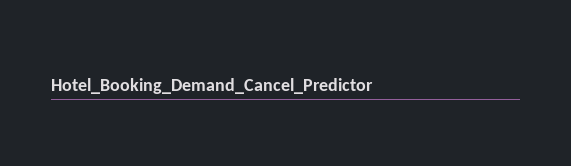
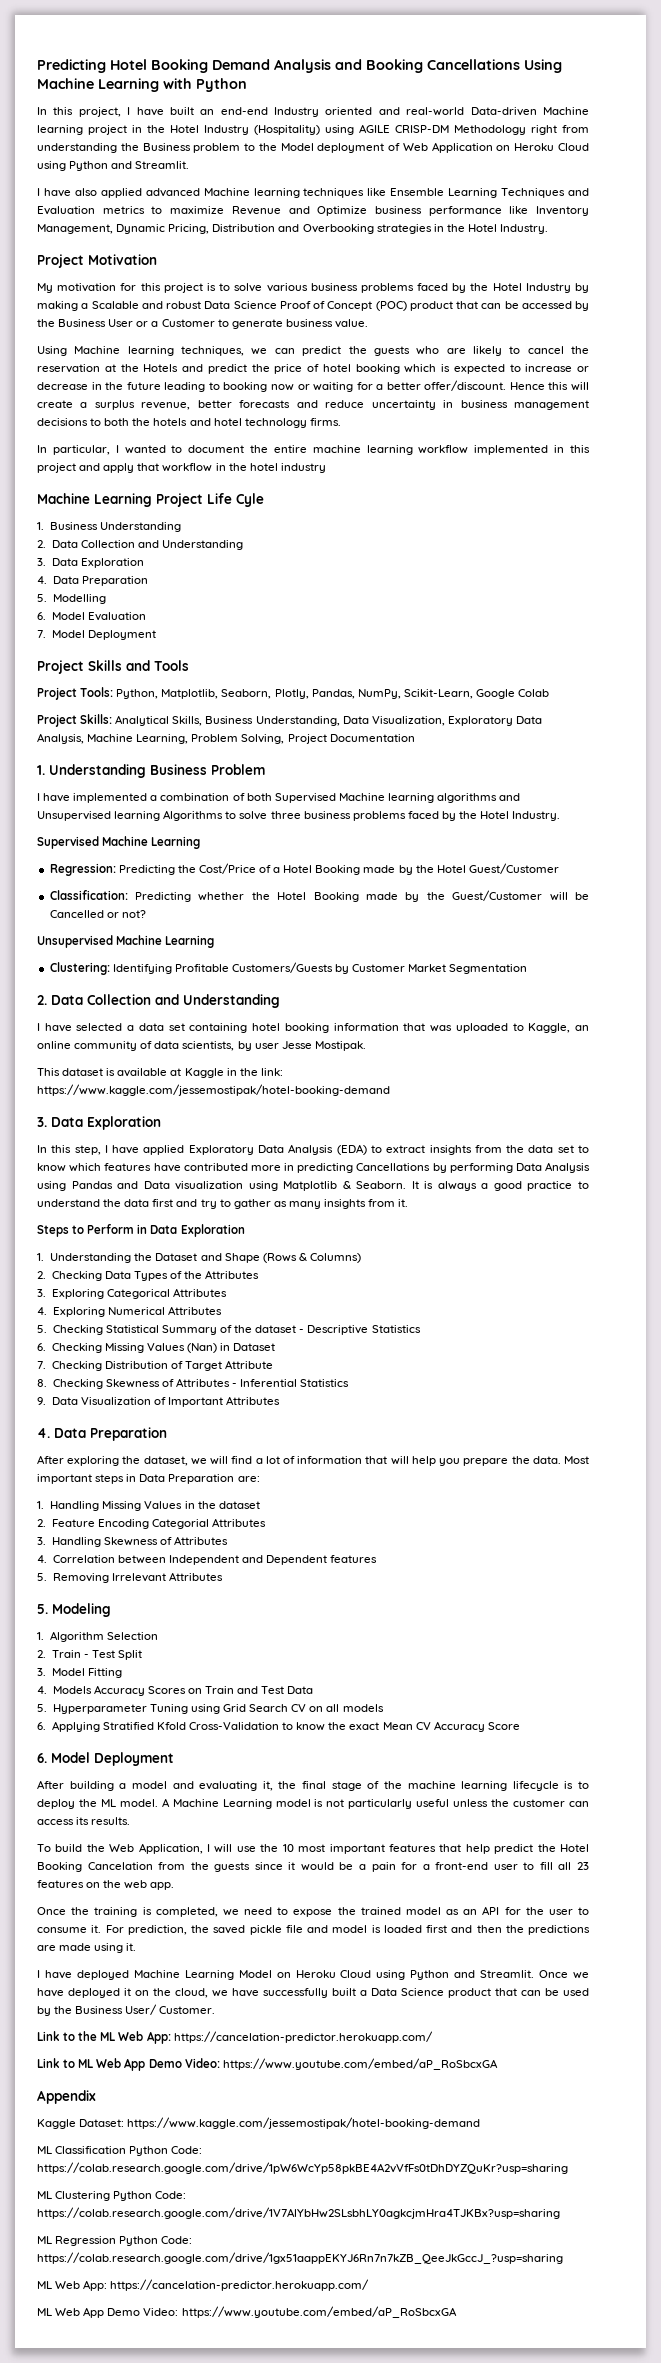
[51,78,373,94] Hotel_Booking_Demand_Cancel_Predictor -> [37,59,562,73] [37,78,247,92] [37,107,589,117] [37,124,589,135] [37,142,589,153] [37,161,190,171] [37,188,590,198] [37,206,589,216] [37,224,549,234] [37,254,157,268] [37,283,589,293] [37,301,589,311] [37,319,368,329] [37,346,589,356] [37,364,589,374] [37,380,589,392] [37,400,589,410] [37,418,341,428] [37,445,590,455] [37,463,326,473] [37,493,264,507] [37,522,182,532] [37,540,244,550] [37,558,144,568] [37,576,148,586] [37,594,106,604] [37,612,146,621] [37,630,156,640] [37,660,189,674] [37,687,550,700] [37,714,542,727] [37,733,415,744] [37,764,265,778] [37,793,521,803] [37,810,561,821] [37,836,201,849] [49,863,559,876] [49,890,589,902] [49,910,146,918] [37,935,215,948] [49,962,528,975] [37,994,280,1008] [37,1023,589,1033] [37,1041,366,1051] [37,1068,283,1078] [37,1084,390,1096] [37,1116,161,1130] [37,1144,589,1155] [37,1162,591,1173] [37,1181,589,1191] [37,1199,409,1209] [37,1224,245,1237] [37,1253,361,1263] [37,1270,260,1281] [37,1288,227,1299] [37,1306,222,1317] [37,1325,421,1335] [37,1343,276,1353] [37,1360,274,1371] [37,1378,350,1389] [37,1396,281,1407] [37,1427,167,1441] [37,1455,589,1466] [37,1474,260,1484] [37,1501,260,1511] [37,1518,267,1529] [37,1536,229,1547] [37,1555,378,1565] [37,1572,223,1583] [37,1603,111,1617] [37,1631,159,1642] [37,1650,143,1660] [37,1668,122,1678] [37,1685,314,1696] [37,1704,384,1714] [37,1721,520,1732] [37,1752,174,1766] [37,1780,589,1791] [37,1798,589,1809] [37,1817,131,1825] [37,1843,590,1854] [37,1862,589,1872] [37,1880,175,1890] [37,1906,590,1917] [37,1925,590,1935] [37,1943,137,1953] [37,1970,590,1980] [37,1988,589,1998] [37,2004,216,2016] [37,2031,433,2044] [37,2058,498,2071] [37,2090,96,2104] [37,2117,481,2129] [37,2146,203,2156] [37,2162,568,2174] [37,2191,187,2201] [37,2207,560,2219] [37,2236,193,2246] [37,2252,563,2264] [37,2279,370,2291] [37,2306,457,2318] Predicting Hotel Booking Demand Analysis and Booking Cancellations Using Machine Learning with Python // In this project, I have built an end-end Industry oriented and real-world Data-driven Machine learning project in the Hotel Industry (Hospitality) using AGILE CRISP-DM Methodology right from understanding the Business problem to the Model deployment of Web Application on Heroku Cloud using Python and Streamlit. // I have also applied advanced Machine learning techniques like Ensemble Learning Techniques and Evaluation metrics to maximize Revenue and Optimize business performance like Inventory Management, Dynamic Pricing, Distribution and Overbooking strategies in the Hotel Industry. // Project Motivation // My motivation for this project is to solve various business problems faced by the Hotel Industry by making a Scalable and robust Data Science Proof of Concept (POC) product that can be accessed by the Business User or a Customer to generate business value. // Using Machine learning techniques, we can predict the guests who are likely to cancel the reservation at the Hotels and predict the price of hotel booking which is expected to increase or decrease in the future leading to booking now or waiting for a better offer/discount. Hence this will create a surplus revenue, better forecasts and reduce uncertainty in business management decisions to both the hotels and hotel technology firms. // In particular, I wanted to document the entire machine learning workflow implemented in this project and apply that workflow in the hotel industry // Machine Learning Project Life Cyle // 1. Business Understanding // 2. Data Collection and Understanding // 3. Data Exploration // 4. Data Preparation // 5. Modelling // 6. Model Evaluation // 7. Model Deployment // Project Skills and Tools // Project Tools: Python, Matplotlib, Seaborn, Plotly, Pandas, NumPy, Scikit-Learn, Google Colab // Project Skills: Analytical Skills, Business Understanding, Data Visualization, Exploratory Data Analysis, Machine Learning, Problem Solving, Project Documentation // 1. Understanding Business Problem // I have implemented a combination of both Supervised Machine learning algorithms and Unsupervised learning Algorithms to solve three business problems faced by the Hotel Industry. // Supervised Machine Learning // Regression: Predicting the Cost/Price of a Hotel Booking made by the Hotel Guest/Customer // Classification: Predicting whether the Hotel Booking made by the Guest/Customer will be Cancelled or not? // Unsupervised Machine Learning // Clustering: Identifying Profitable Customers/Guests by Customer Market Segmentation // 2. Data Collection and Understanding // I have selected a data set containing hotel booking information that was uploaded to Kaggle, an online community of data scientists, by user Jesse Mostipak. // This dataset is available at Kaggle in the link: https://www.kaggle.com/jessemostipak/hotel-booking-demand // 3. Data Exploration // In this step, I have applied Exploratory Data Analysis (EDA) to extract insights from the data set to know which features have contributed more in predicting Cancellations by performing Data Analysis using Pandas and Data visualization using Matplotlib & Seaborn. It is always a good practice to understand the data first and try to gather as many insights from it. // Steps to Perform in Data Exploration // 1. Understanding the Dataset and Shape (Rows & Columns) // 2. Checking Data Types of the Attributes // 3. Exploring Categorical Attributes // 4. Exploring Numerical Attributes // 5. Checking Statistical Summary of the dataset - Descriptive Statistics // 6. Checking Missing Values (Nan) in Dataset // 7. Checking Distribution of Target Attribute // 8. Checking Skewness of Attributes - Inferential Statistics // 9. Data Visualization of Important Attributes // 4. Data Preparation // After exploring the dataset, we will find a lot of information that will help you prepare the data. Most important steps in Data Preparation are: // 1. Handling Missing Values in the dataset // 2. Feature Encoding Categorial Attributes // 3. Handling Skewness of Attributes // 4. Correlation between Independent and Dependent features // 5. Removing Irrelevant Attributes // 5. Modeling // 1. Algorithm Selection // 2. Train - Test Split // 3. Model Fitting // 4. Models Accuracy Scores on Train and Test Data // 5. Hyperparameter Tuning using Grid Search CV on all models // 6. Applying Stratified Kfold Cross-Validation to know the exact Mean CV Accuracy Score // 6. Model Deployment // After building a model and evaluating it, the final stage of the machine learning lifecycle is to deploy the ML model. A Machine Learning model is not particularly useful unless the customer can access its results. // To build the Web Application, I will use the 10 most important features that help predict the Hotel Booking Cancelation from the guests since it would be a pain for a front-end user to fill all 23 features on the web app. // Once the training is completed, we need to expose the trained model as an API for the user to consume it. For prediction, the saved pickle file and model is loaded first and then the predictions are made using it. // I have deployed Machine Learning Model on Heroku Cloud using Python and Streamlit. Once we have deployed it on the cloud, we have successfully built a Data Science product that can be used by the Business User/ Customer. // Link to the ML Web App: https://cancelation-predictor.herokuapp.com/ // Link to ML Web App Demo Video: https://www.youtube.com/embed/aP_RoSbcxGA // Appendix // Kaggle Dataset: https://www.kaggle.com/jessemostipak/hotel-booking-demand // ML Classification Python Code: https://colab.research.google.com/drive/1pW6WcYp58pkBE4A2vVfFs0tDhDYZQuKr?usp=sharing // ML Clustering Python Code: https://colab.research.google.com/drive/1V7AlYbHw2SLsbhLY0agkcjmHra4TJKBx?usp=sharing // ML Regression Python Code: https://colab.research.google.com/drive/1gx51aappEKYJ6Rn7n7kZB_QeeJkGccJ_?usp=sharing // ML Web App: https://cancelation-predictor.herokuapp.com/ // ML Web App Demo Video: https://www.youtube.com/embed/aP_RoSbcxGA

